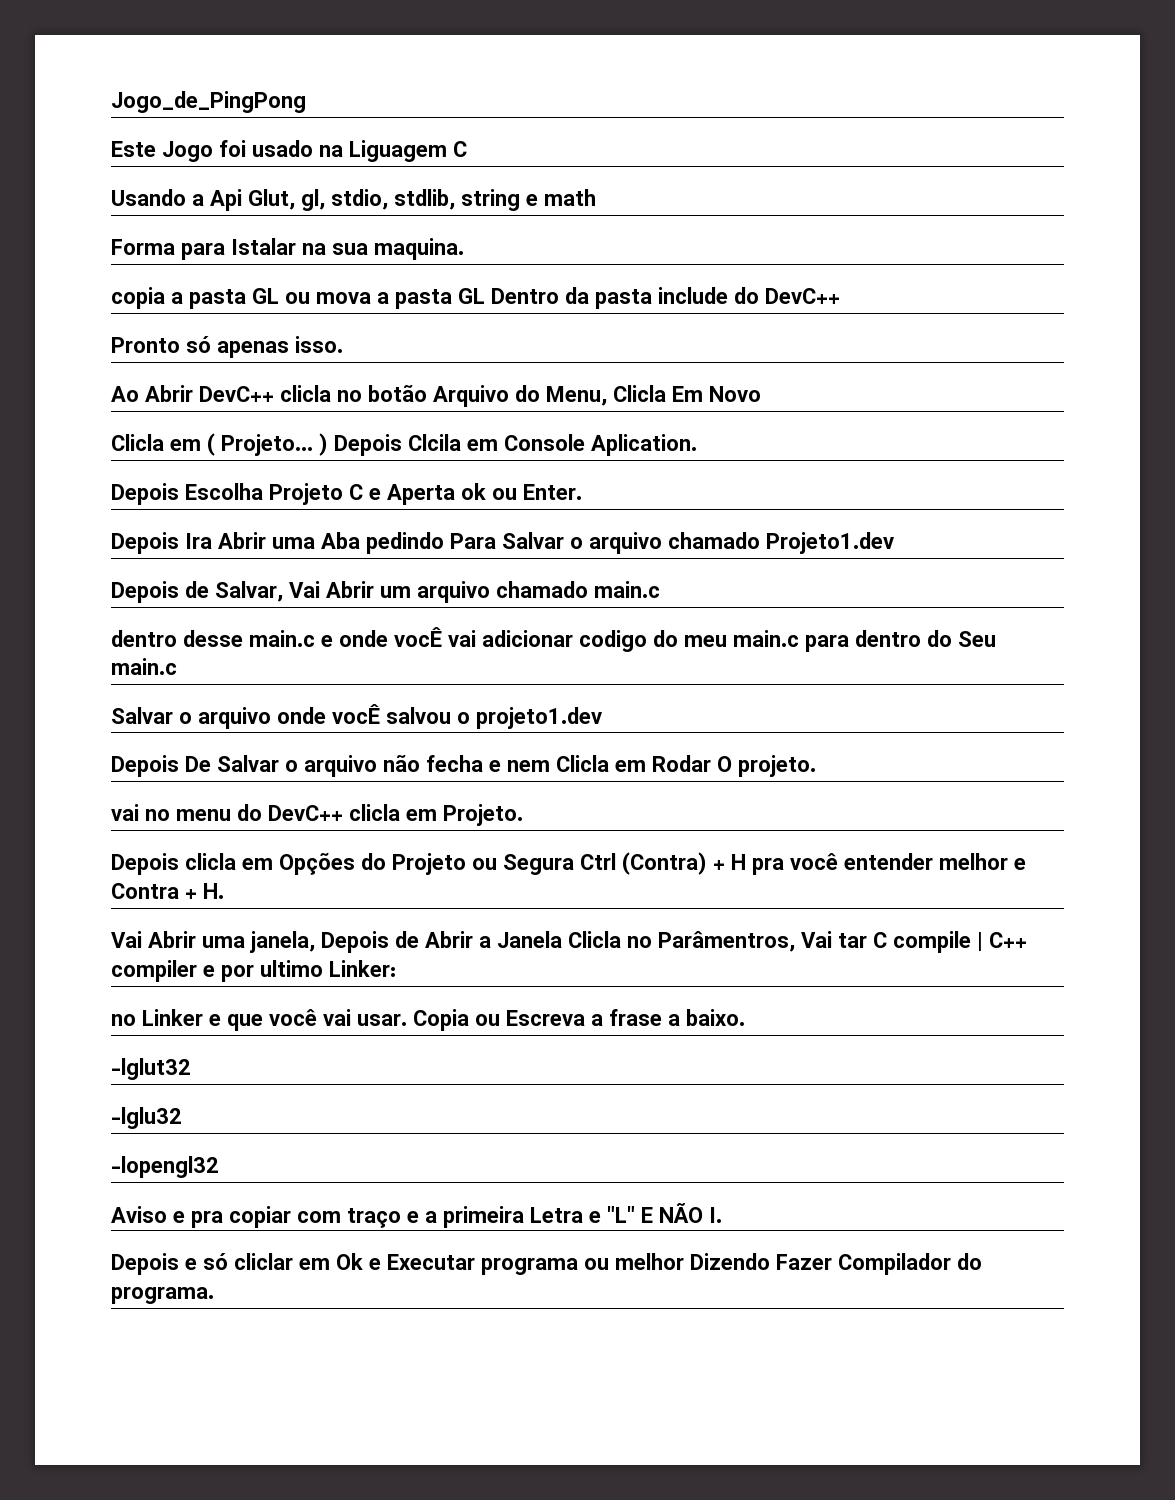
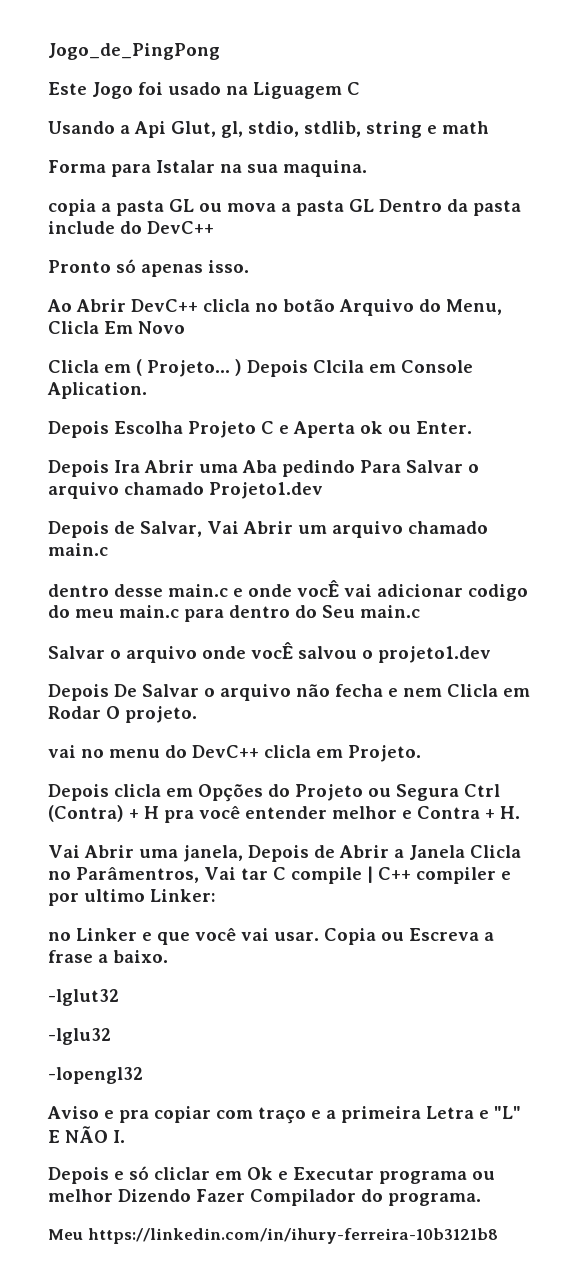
(214, 1295) none -> [48,1228,498,1244] // Meu https://linkedin.com/in/ihury-ferreira-10b3121b8

